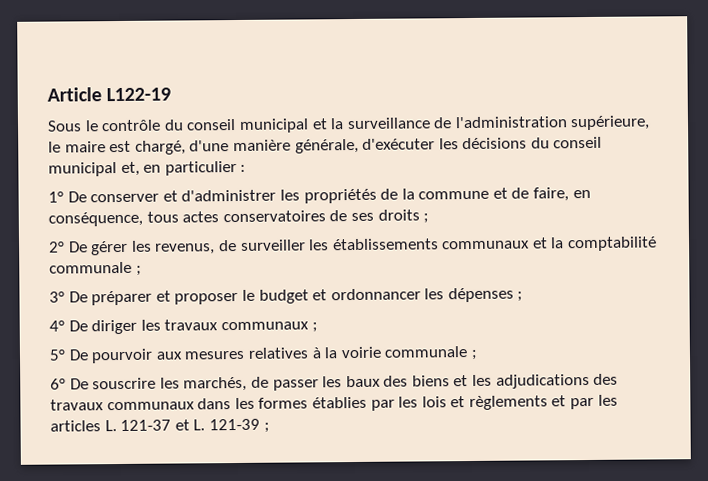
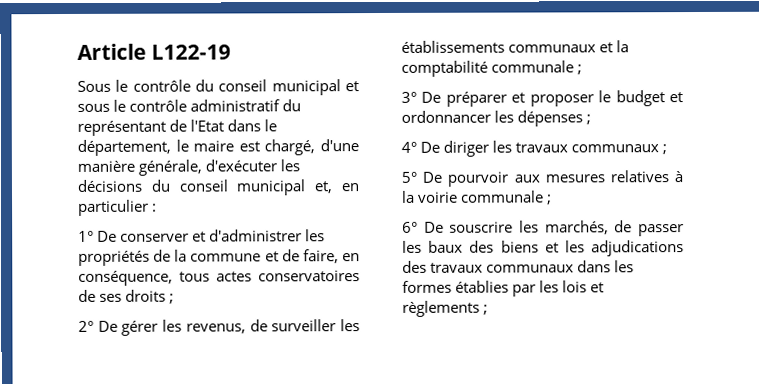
[330,115,651,131] la surveillance de l'administration supérieure, -> [77,99,302,112] [77,119,278,136] [77,139,171,156] sous le contrôle administratif du représentant de l'Etat dans le département,
[551,394,618,410] [50,418,260,432] et par les articles L. 121-37 et L. 121-39 -> (480, 308) none

